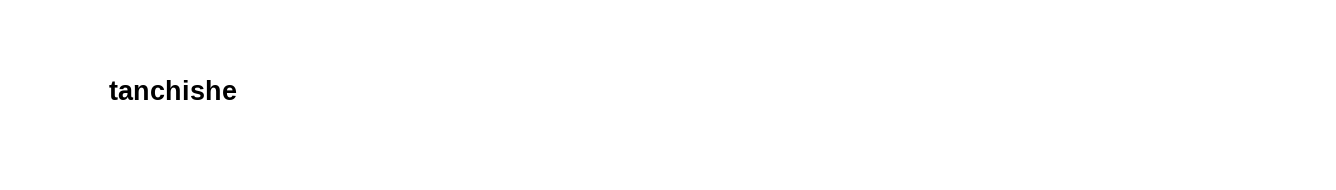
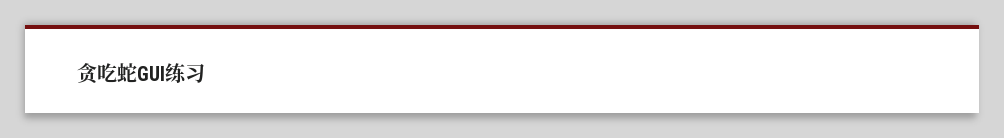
[109,80,237,100] tanchishe -> [77,63,205,84] 贪吃蛇GUI练习

